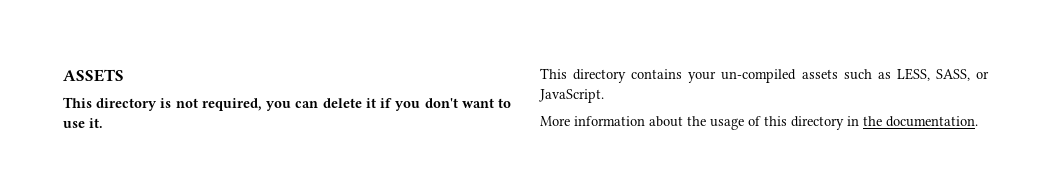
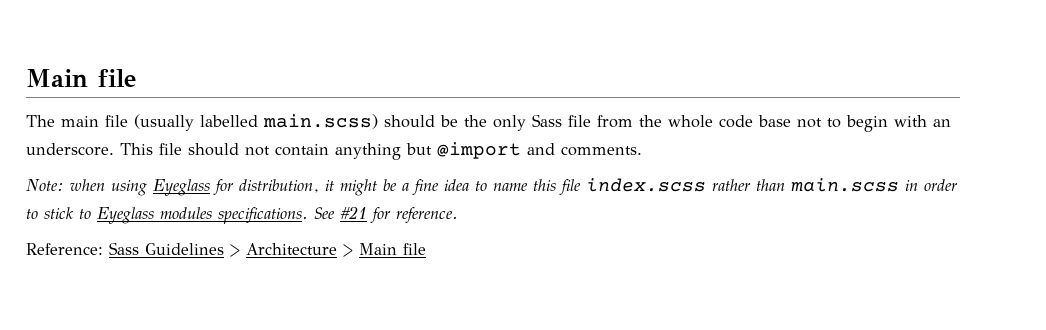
[63,69,124,82] [63,97,511,111] [63,118,103,128] [540,68,990,83] [539,89,604,103] [540,116,978,130] ASSETS // This directory is not required, you can delete it if you don't want to use it. // This directory contains your un-compiled assets such as LESS, SASS, or JavaScript. // More information about the usage of this directory in the documentation. -> [26,69,136,87] [26,114,951,132] [26,142,642,160] [26,178,958,196] [26,206,458,224] [26,242,426,257] Main file // The main file (usually labelled main.scss) should be the only Sass file from the whole code base not to begin with an underscore. This file should not contain anything but @import and comments. // Note: when using Eyeglass for distribution, it might be a fine idea to name this file index.scss rather than main.scss in order to stick to Eyeglass modules specifications. See #21 for reference. // Reference: Sass Guidelines > Architecture > Main file

